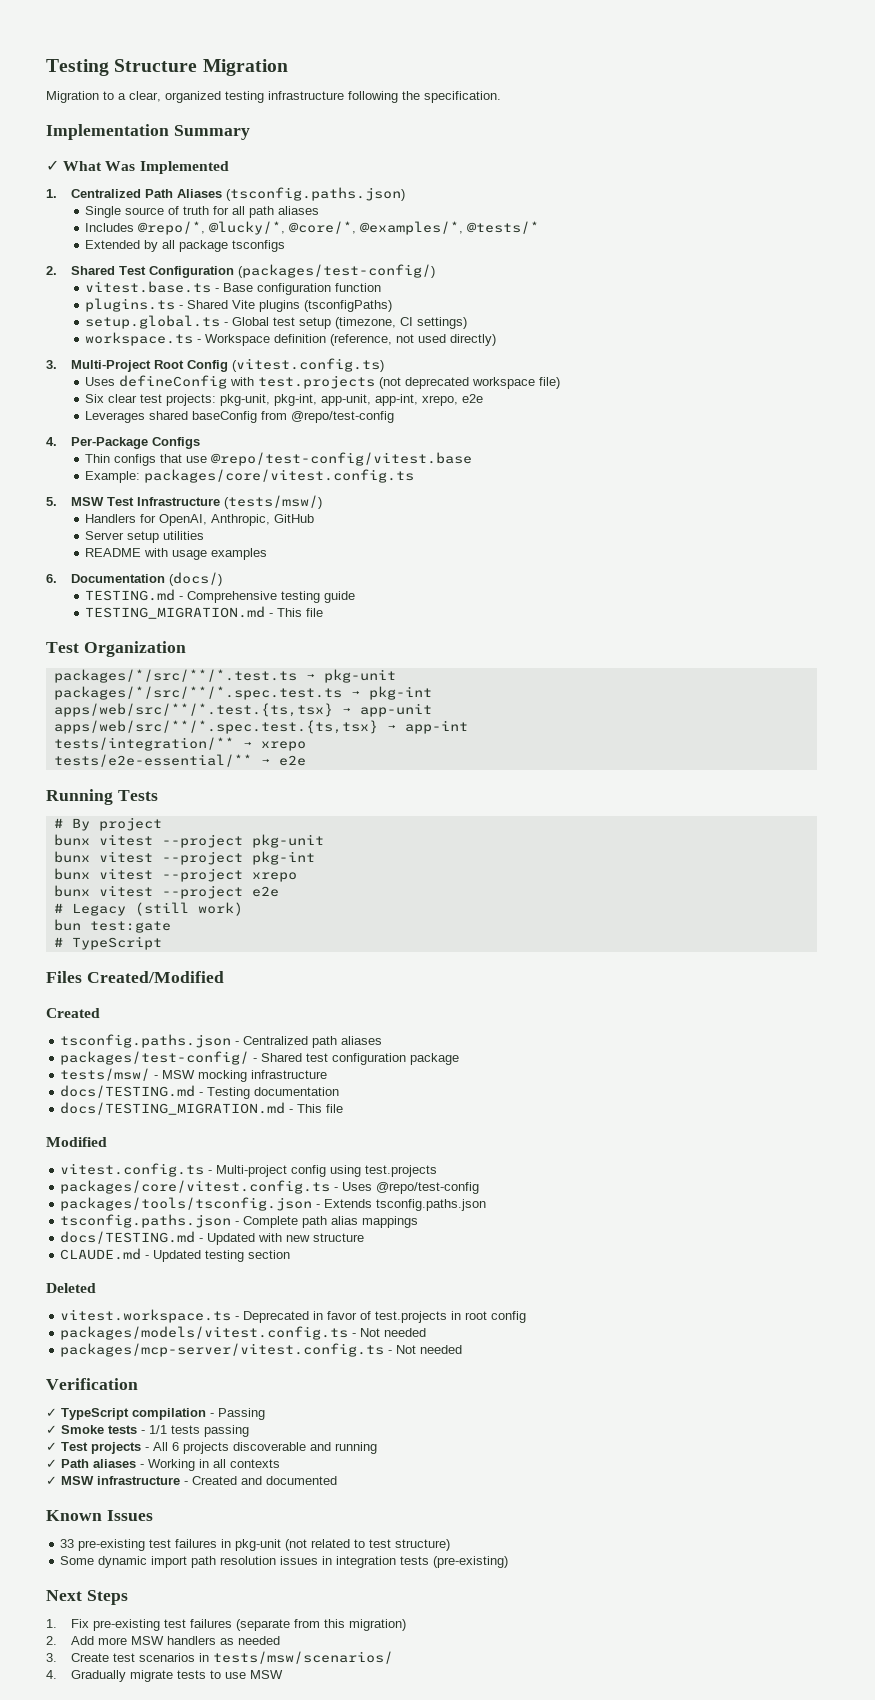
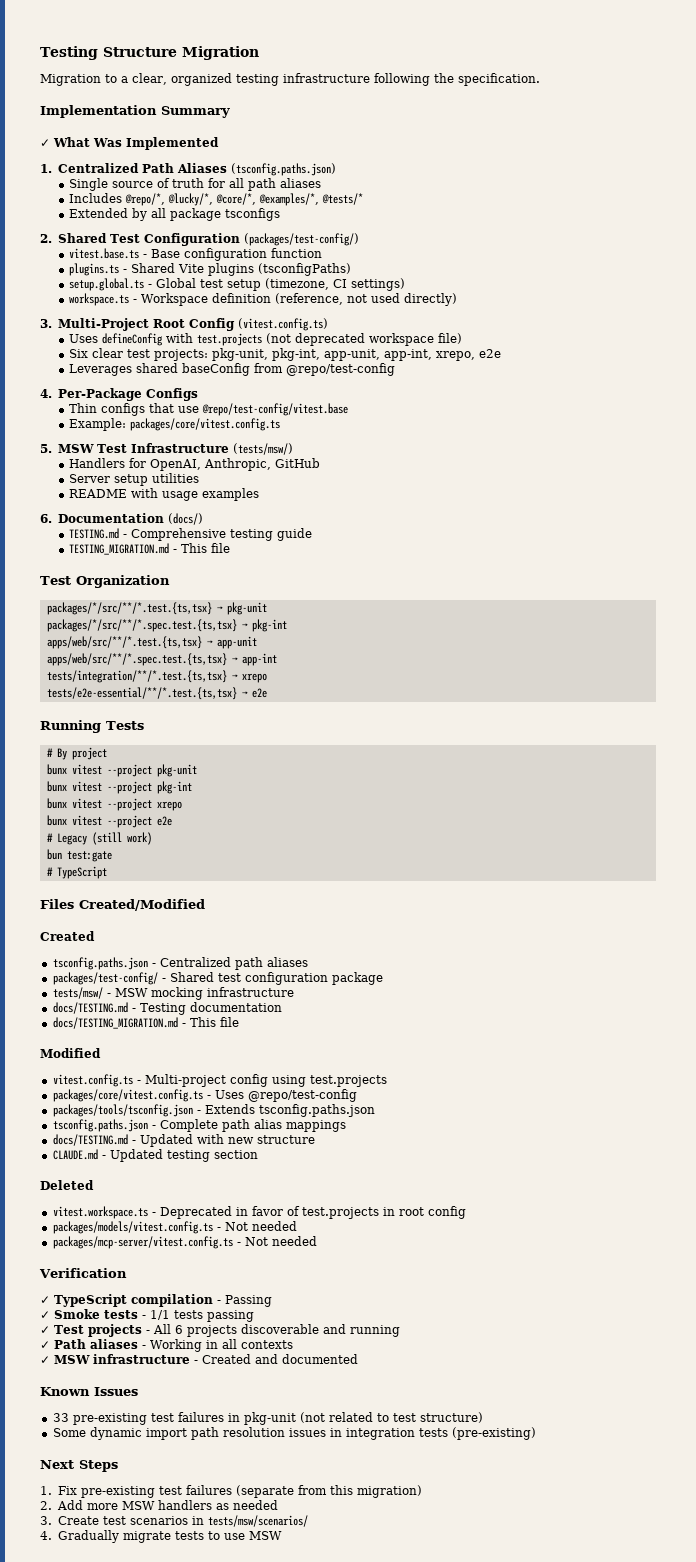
[53,669,297,683] packages/*/src/**/*.test.ts -> [46,602,212,615] packages/*/src/**/*.test.{ts,tsx}
[53,686,342,700] packages/*/src/**/*.spec.test.ts -> [46,619,237,632] packages/*/src/**/*.spec.test.{ts,tsx}
[53,737,234,751] tests/integration/** -> [46,670,227,683] tests/integration/**/*.test.{ts,tsx}
[53,754,252,767] tests/e2e-essential/** -> [46,687,237,700] tests/e2e-essential/**/*.test.{ts,tsx}

